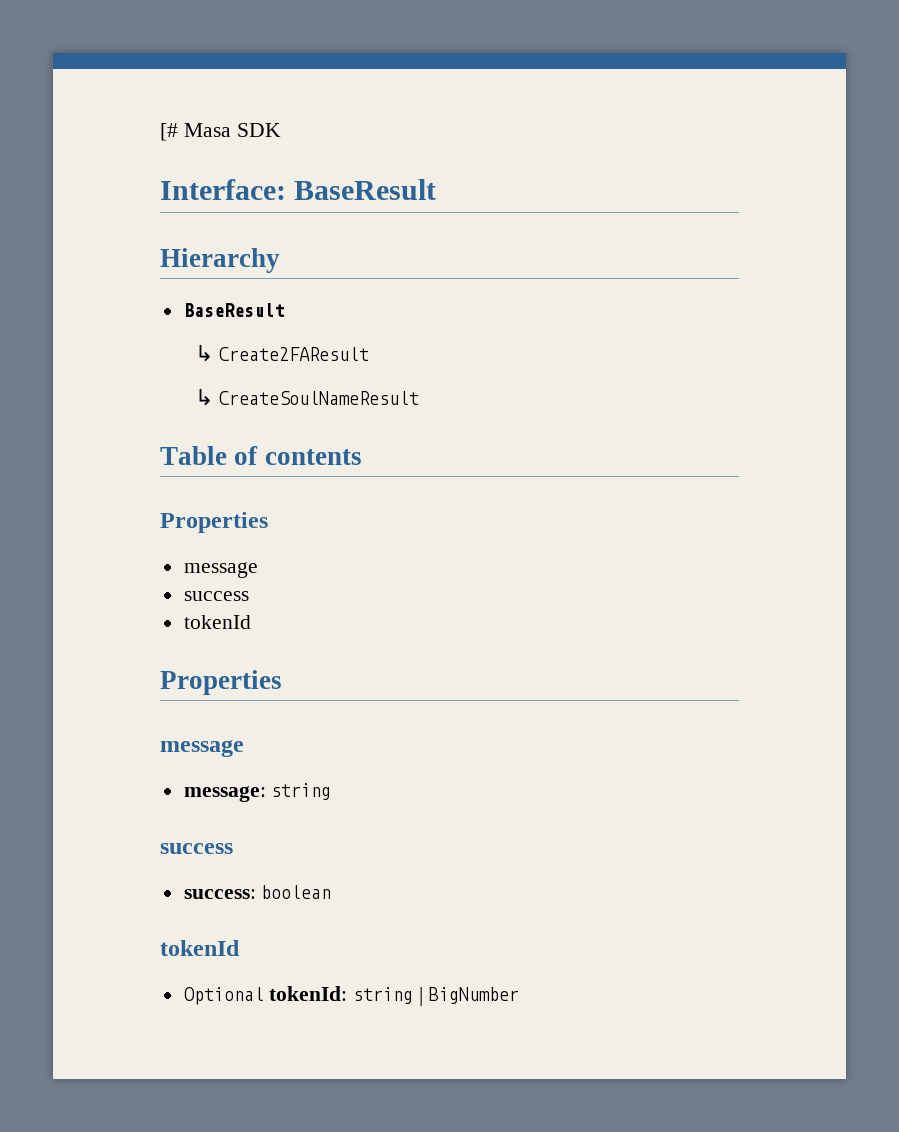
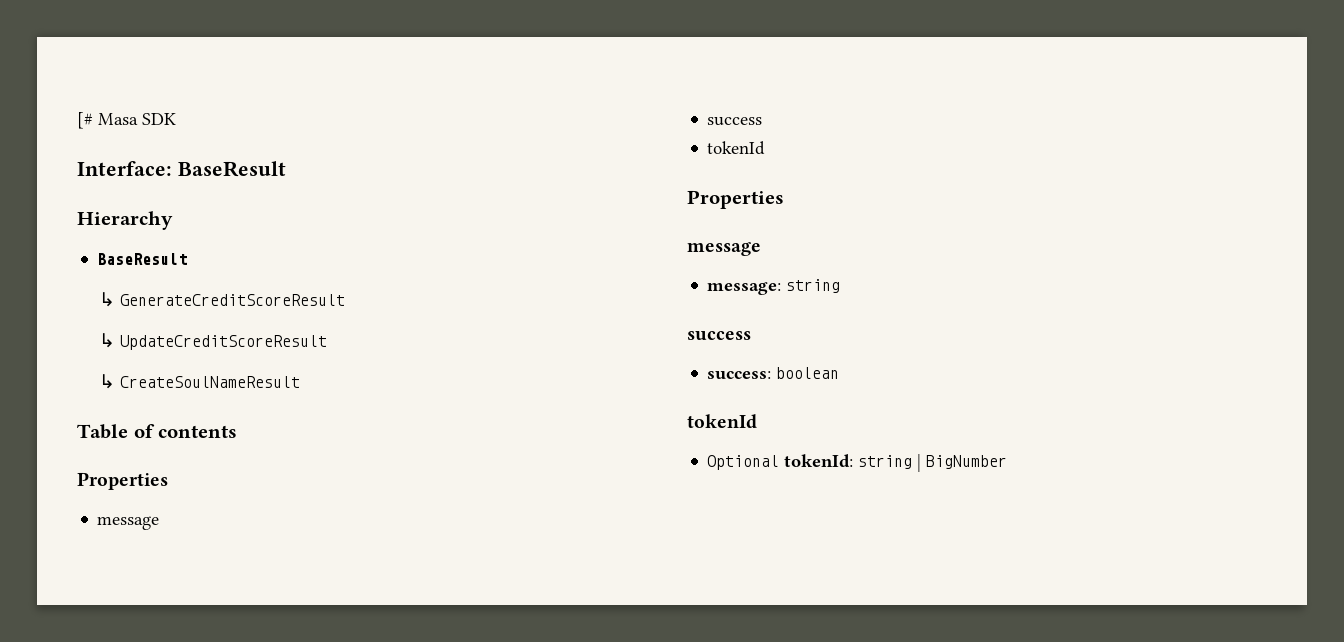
[218,347,369,361] Create2FAResult -> [119,294,345,306] [98,333,327,350] GenerateCreditScoreResult // ↳ UpdateCreditScoreResult

